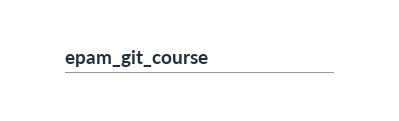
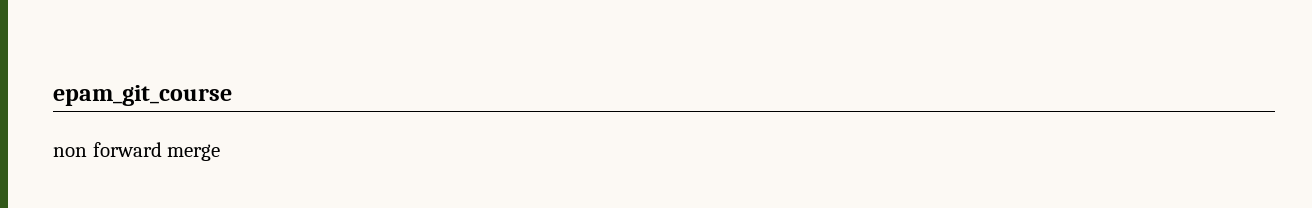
(208, 58) none -> [53,142,221,161] // non forward merge

